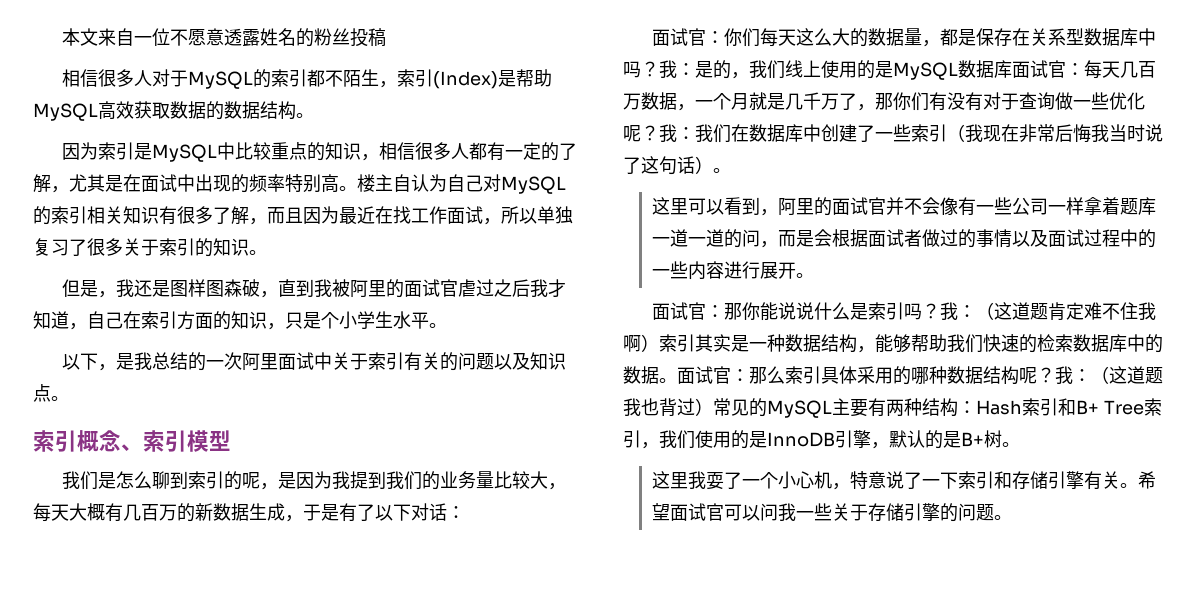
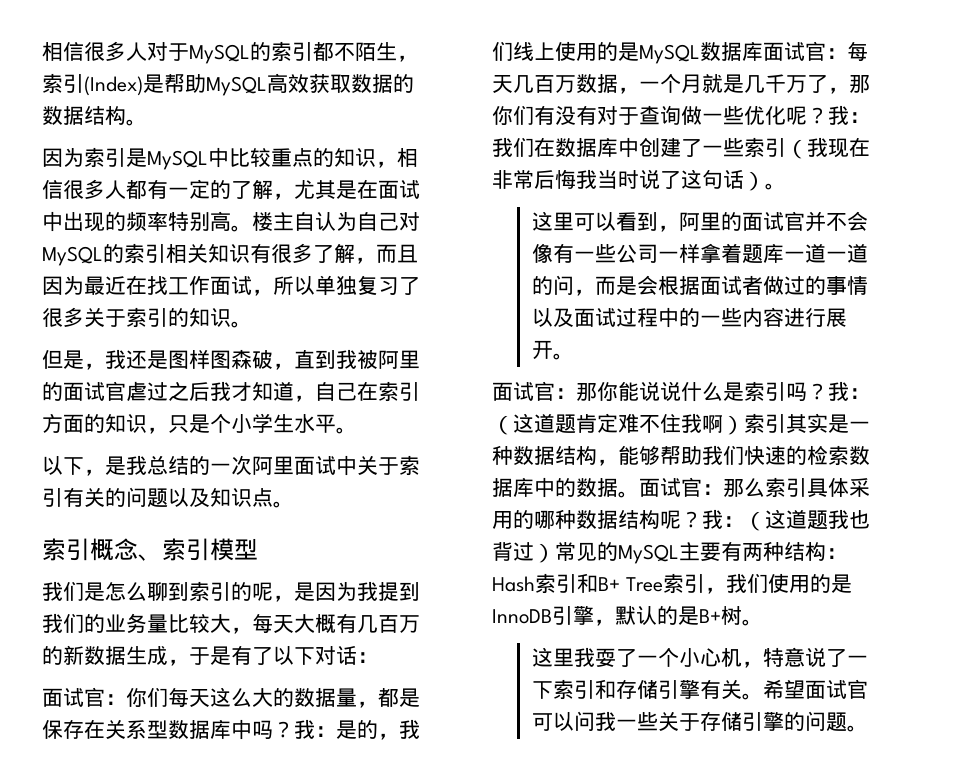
[61,28,386,47] 本文来自一位不愿意透露姓名的粉丝投稿 // -> (42, 51) none

